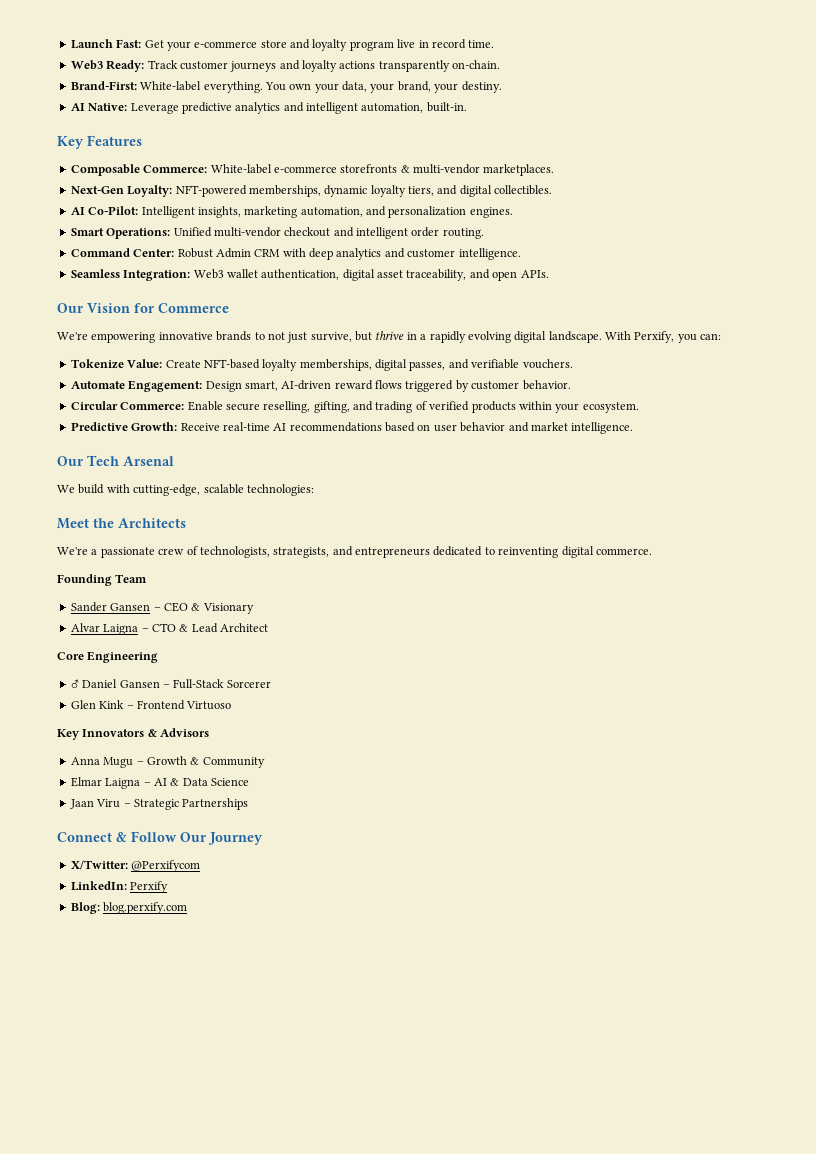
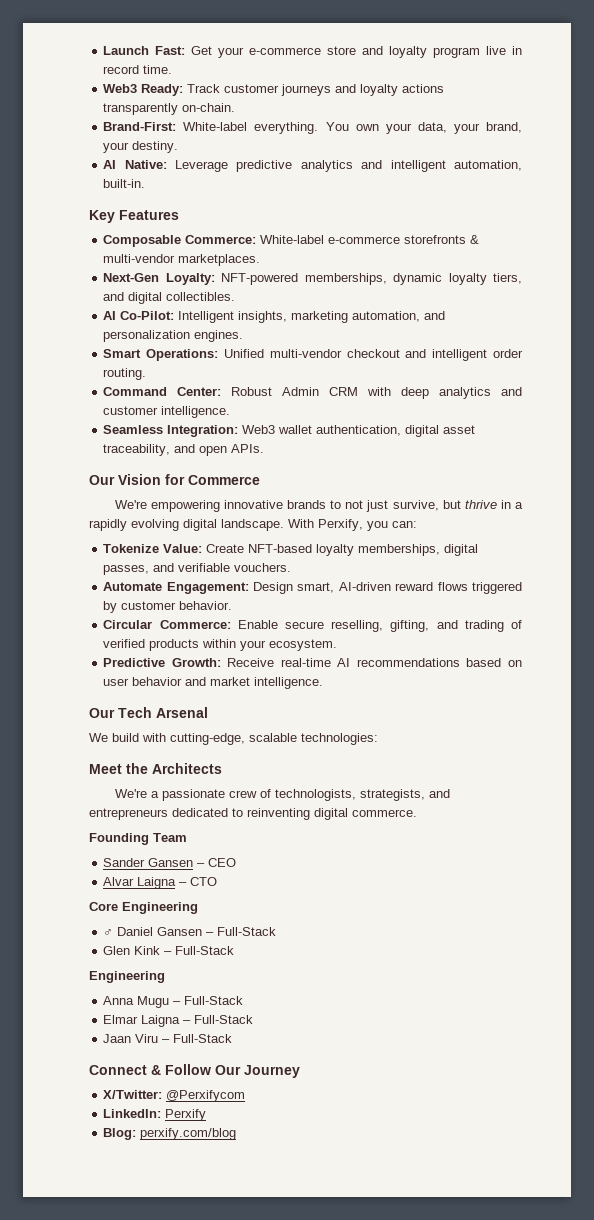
[191,603,254,614] & Visionary -> (237, 862) none
[179,623,268,633] & Lead Architect -> (218, 881) none
[226,680,271,688] Sorcerer -> (277, 931) none
[136,700,232,710] [57,728,210,740] Frontend Virtuoso // Key Innovators & Advisors -> [175,946,235,955] [89,971,165,983] Full-Stack // Engineering
[146,756,265,768] Growth & Community -> [184,996,244,1005] Full-Stack
[153,778,249,786] AI & Data Science -> [194,1015,254,1024] Full-Stack
[133,798,249,810] Strategic Partnerships -> [173,1034,233,1043] Full-Stack
[103,902,188,914] blog.perxify.com -> [140,1128,237,1140] perxify.com/blog

